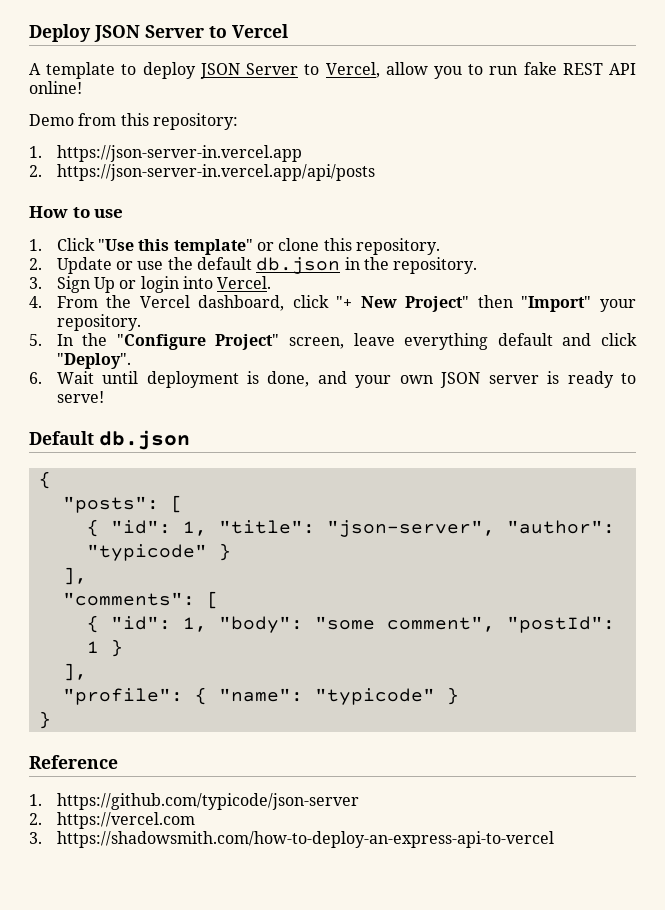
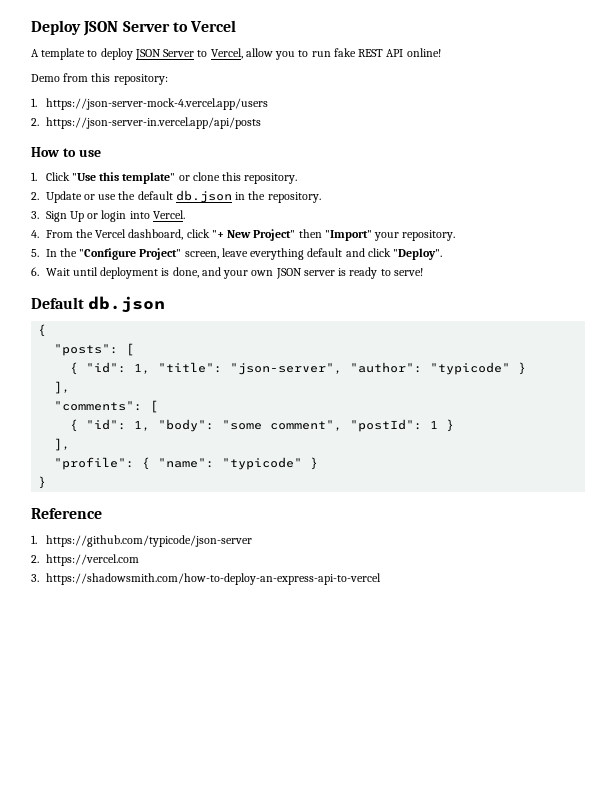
[56,145,302,162] https://json-server-in.vercel.app -> [45,98,268,110] https://json-server-mock-4.vercel.app/users

